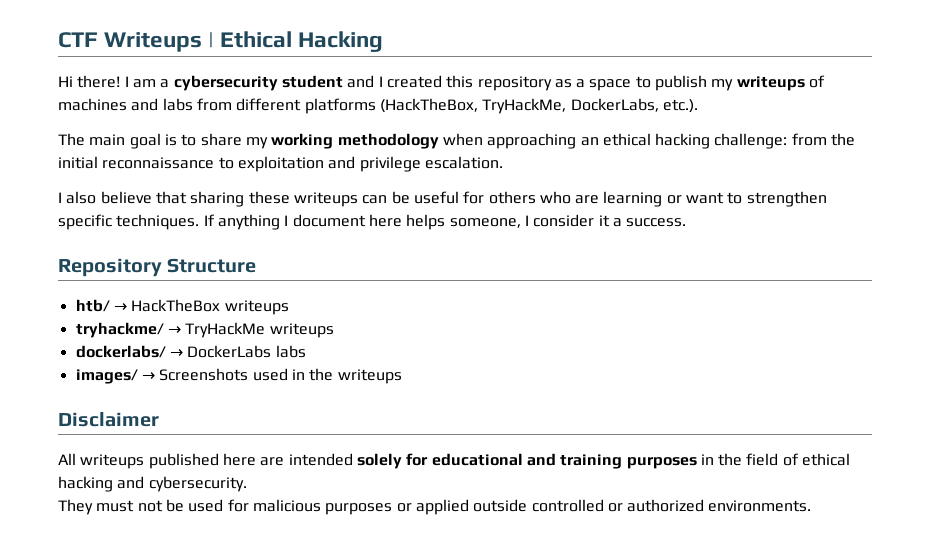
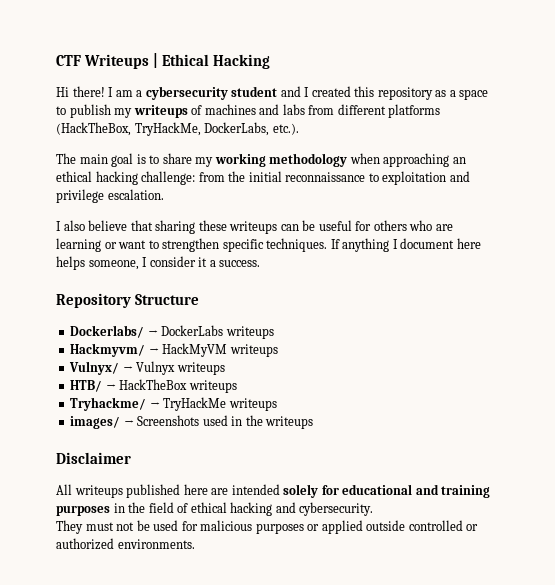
[75,299,110,312] htb/ -> [70,325,274,339] [70,343,278,357] [69,361,225,375] [70,380,103,392] Dockerlabs/ → DockerLabs writeups // Hackmyvm/ → HackMyVM writeups // Vulnyx/ → Vulnyx writeups // HTB/
[75,322,164,338] tryhackme/ -> [70,397,147,411] Tryhackme/
[75,345,306,358] // dockerlabs/ → DockerLabs labs -> (277, 404) none

